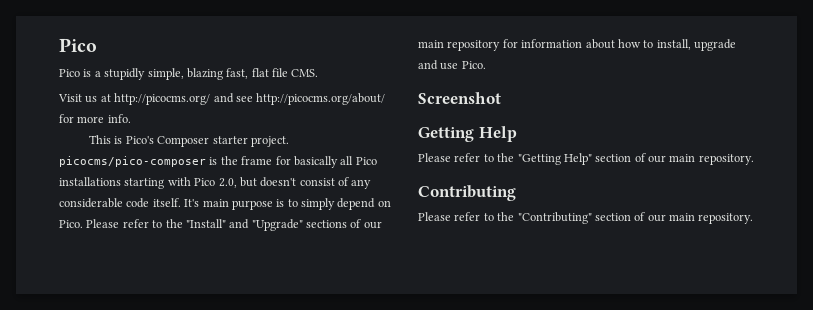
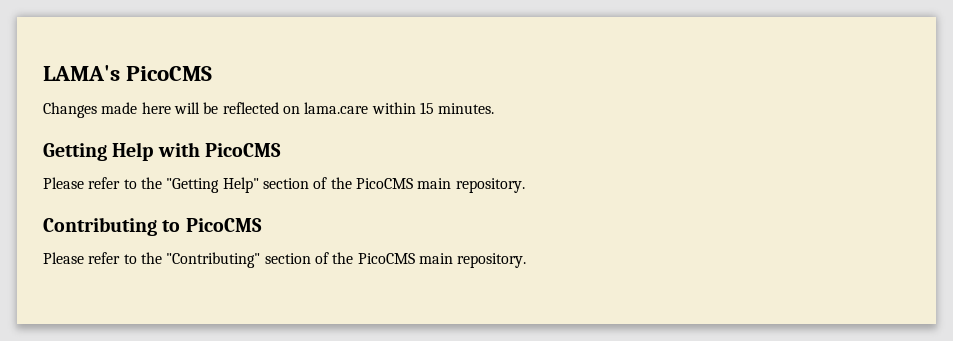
[59,38,97,52] [59,68,319,80] [58,93,386,105] [59,114,131,123] [89,135,289,147] [59,156,377,168] [59,177,372,189] [59,198,391,210] [59,219,382,231] [418,39,736,51] [418,60,486,70] [418,92,501,104] Pico // Pico is a stupidly simple, blazing fast, flat file CMS. // Visit us at http://picocms.org/ and see http://picocms.org/about/ for more info. // This is Pico's Composer starter project. picocms/pico-composer is the frame for basically all Pico installations starting with Pico 2.0, but doesn't consist of any considerable code itself. It's main purpose is to simply depend on Pico. Please refer to the "Install" and "Upgrade" sections of our main repository for information about how to install, upgrade and use Pico. // Screenshot -> [43,65,213,81] [43,102,495,118] LAMA's PicoCMS // Changes made here will be reflected on lama.care within 15 minutes.
(517, 134) none -> [157,142,282,157] with PicoCMS
[648,155,666,163] our -> [330,177,413,189] the PicoCMS
(516, 193) none -> [162,218,262,232] to PicoCMS
[647,214,666,222] our -> [332,252,415,264] the PicoCMS

